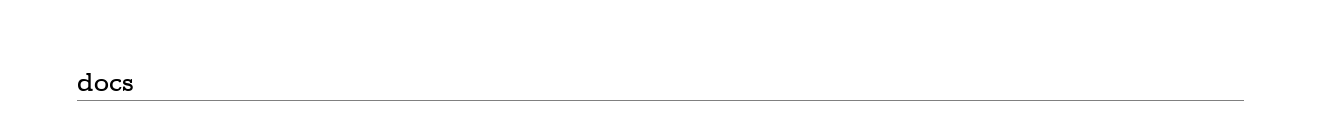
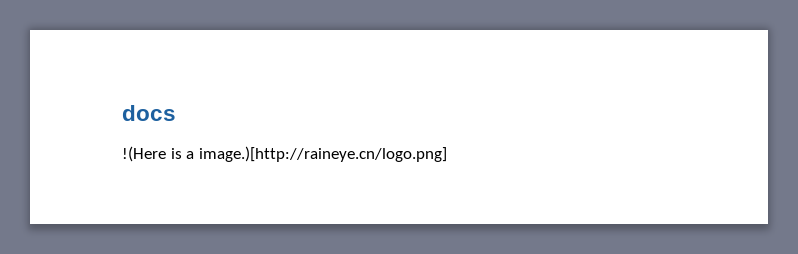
(134, 82) none -> [122,146,447,162] // !(Here is a image.)[http://raineye.cn/logo.png]

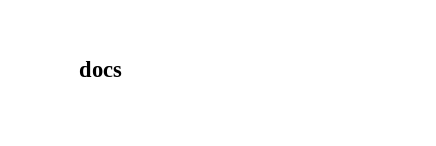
[122,146,447,162] // !(Here is a image.)[http://raineye.cn/logo.png] -> (122, 69) none

